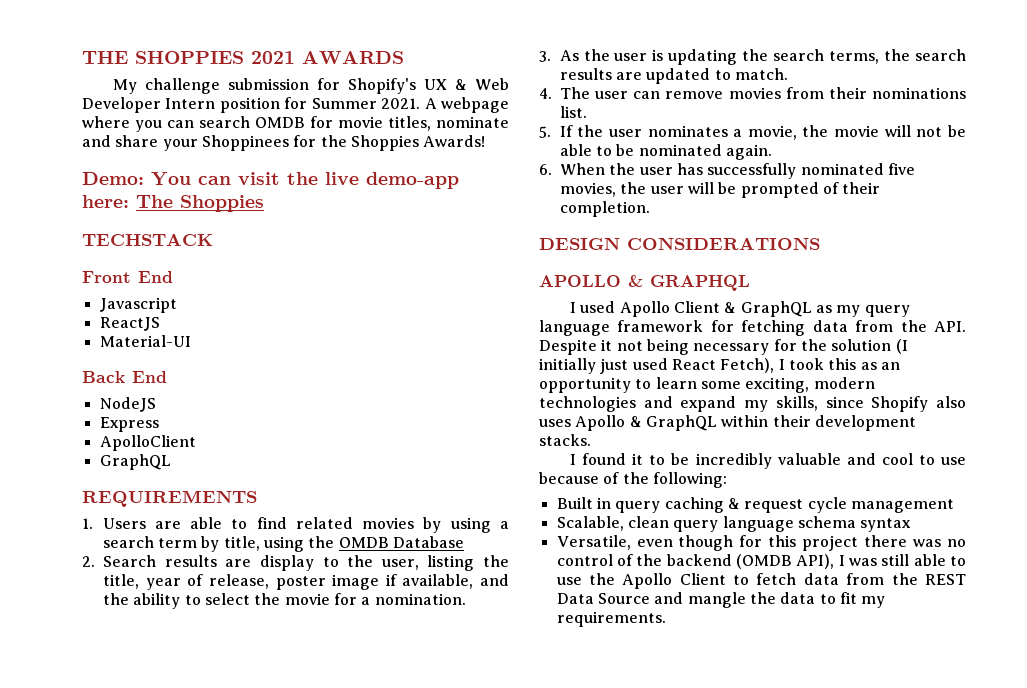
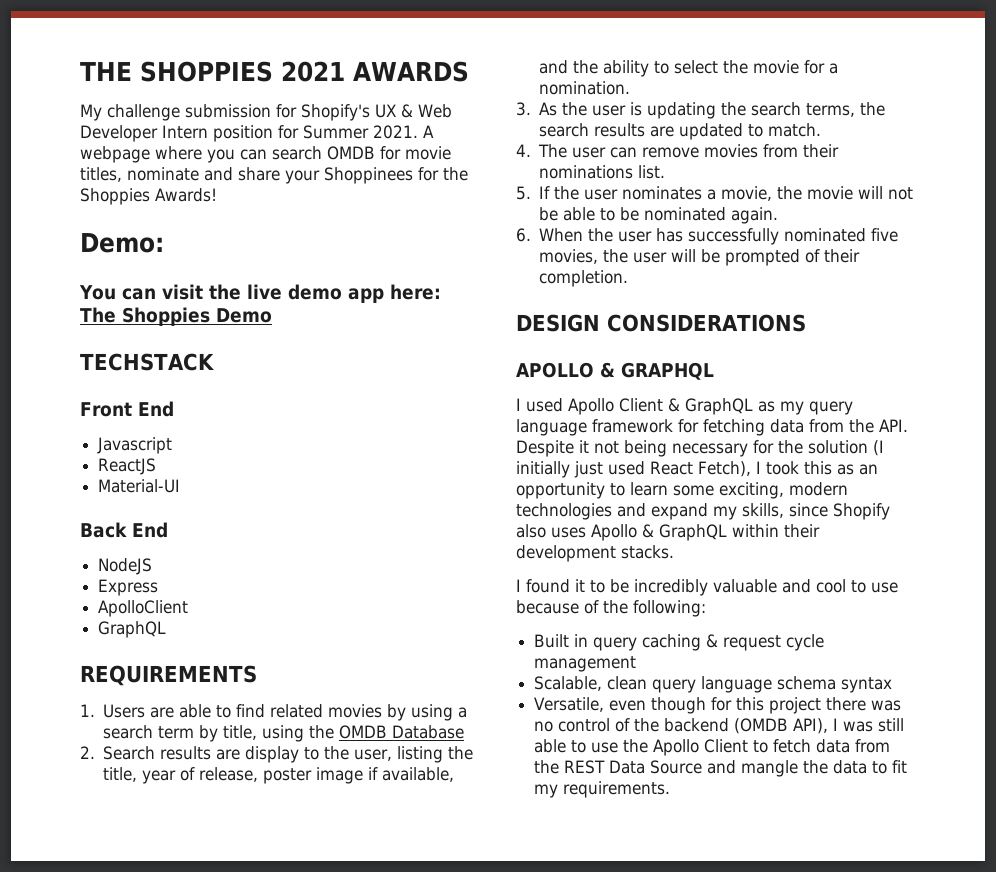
(144, 178) none -> (164, 243) //
[366,172,459,189] demo-app -> [287,284,384,303] demo app
(264, 203) none -> [216,308,272,323] Demo

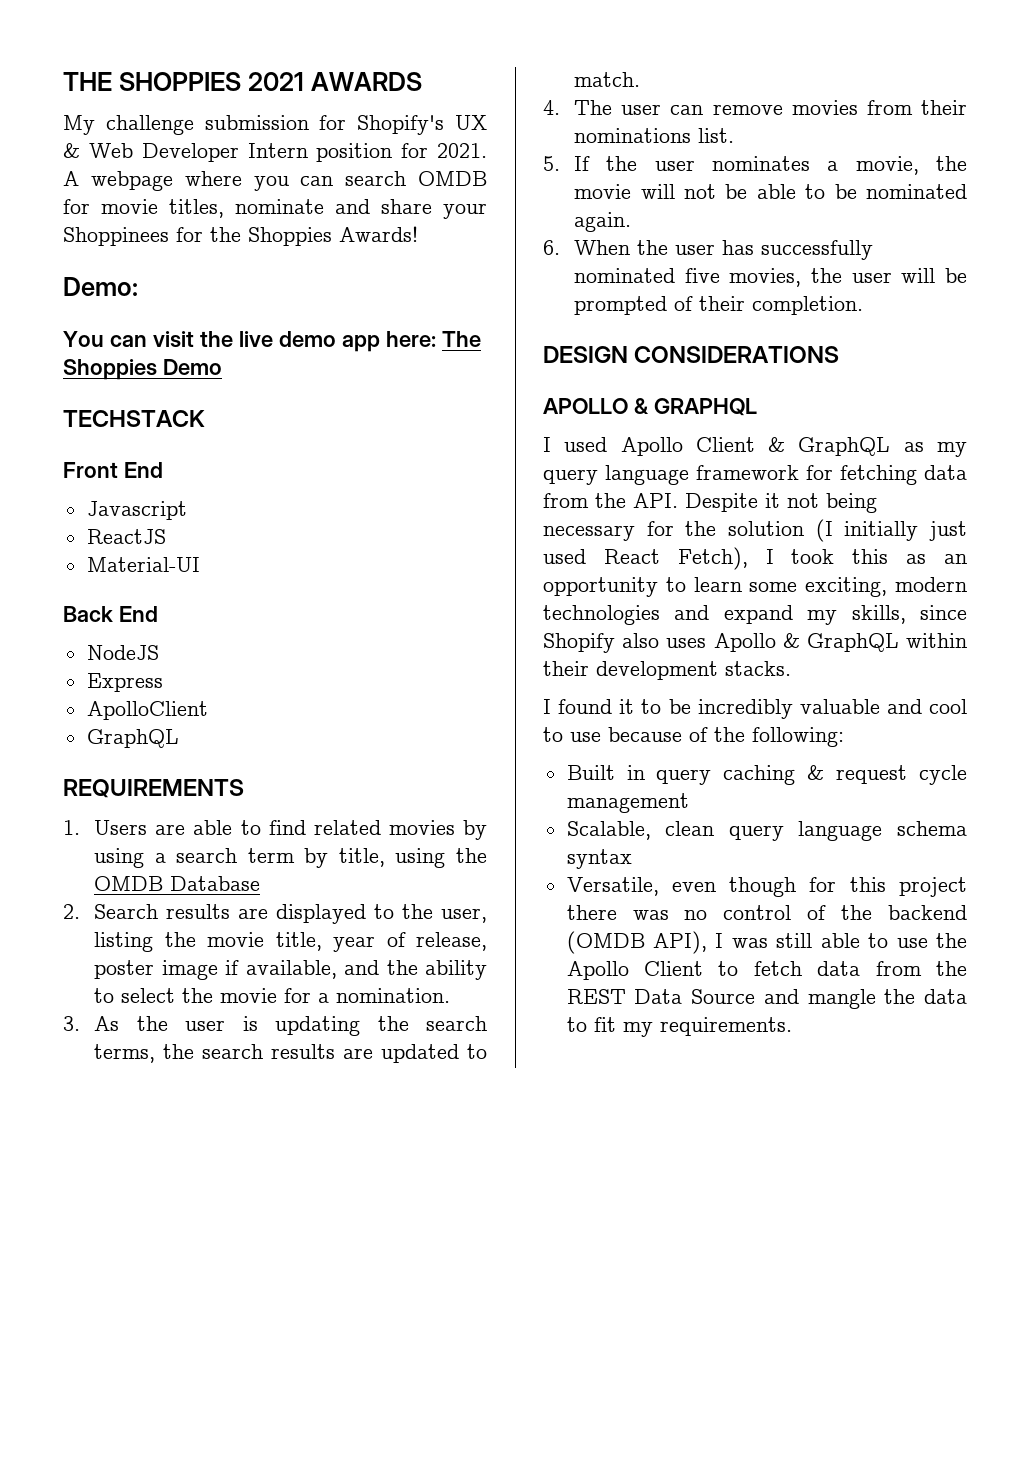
[303,125,369,139] Summer -> (429, 150) none
[245,746,300,763] display -> [276,904,367,924] displayed
(474, 753) none -> [207,932,265,947] movie

